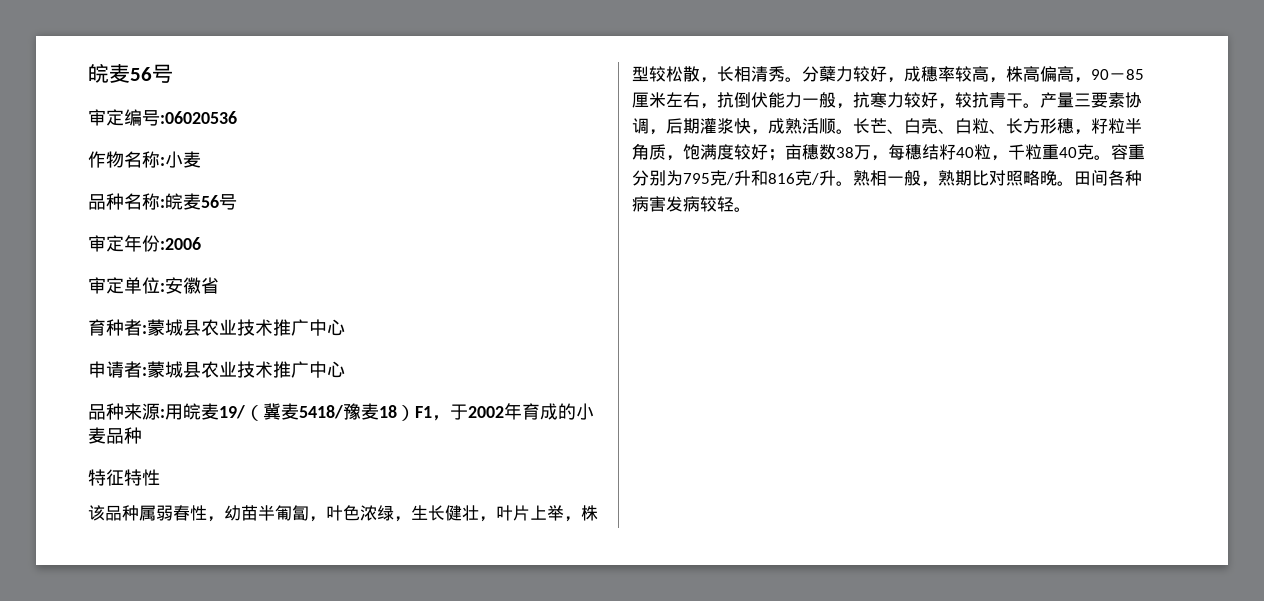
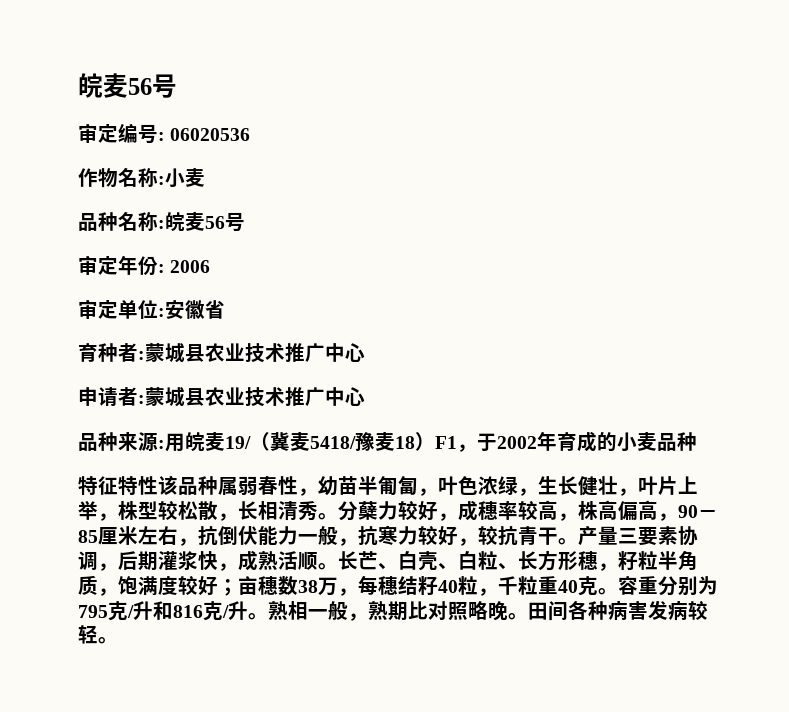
[160,111,237,124] :06020536 -> [158,128,251,141] : 06020536
[160,237,201,250] :2006 -> [158,260,211,273] : 2006
(160, 477) // -> (158, 485) none

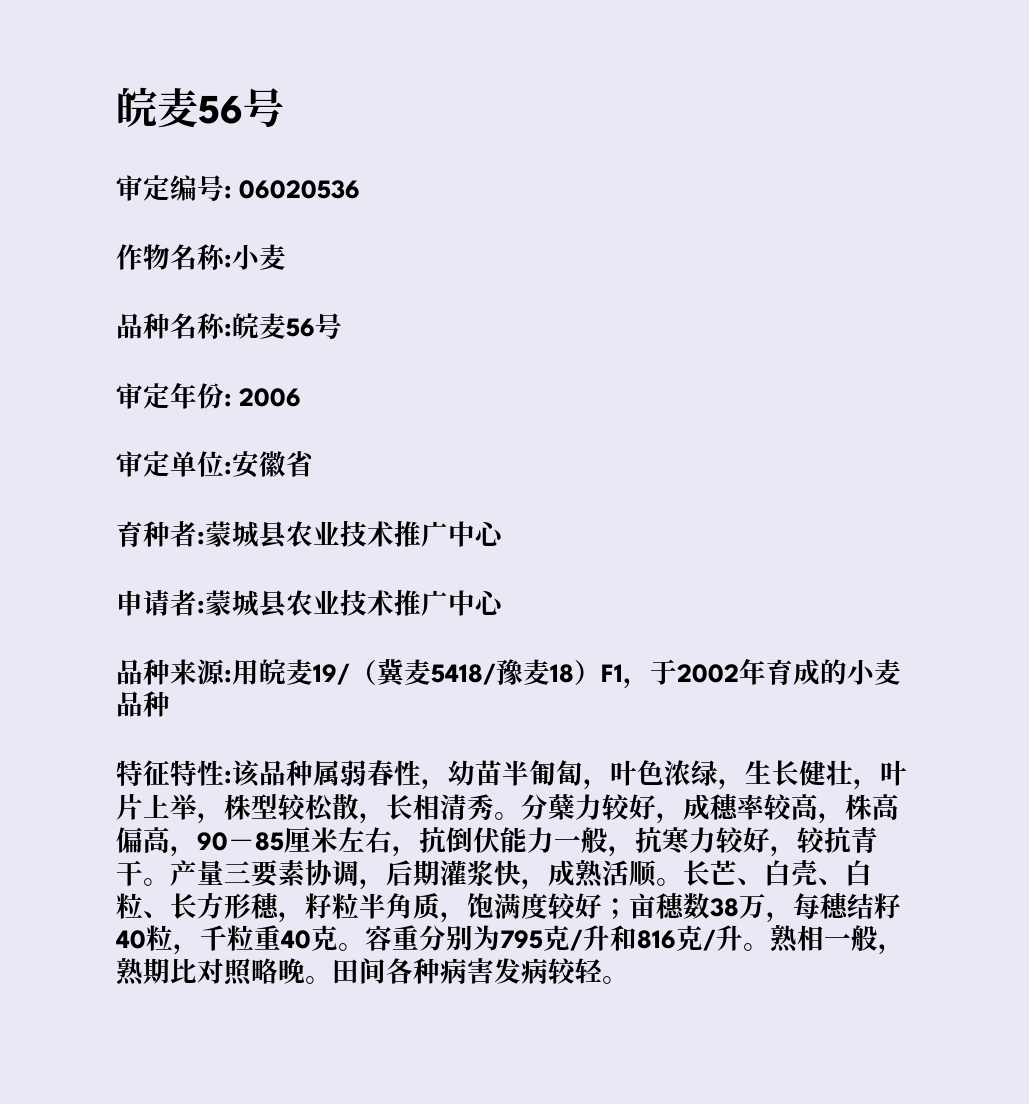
(158, 485) none -> [224,770,232,784] :

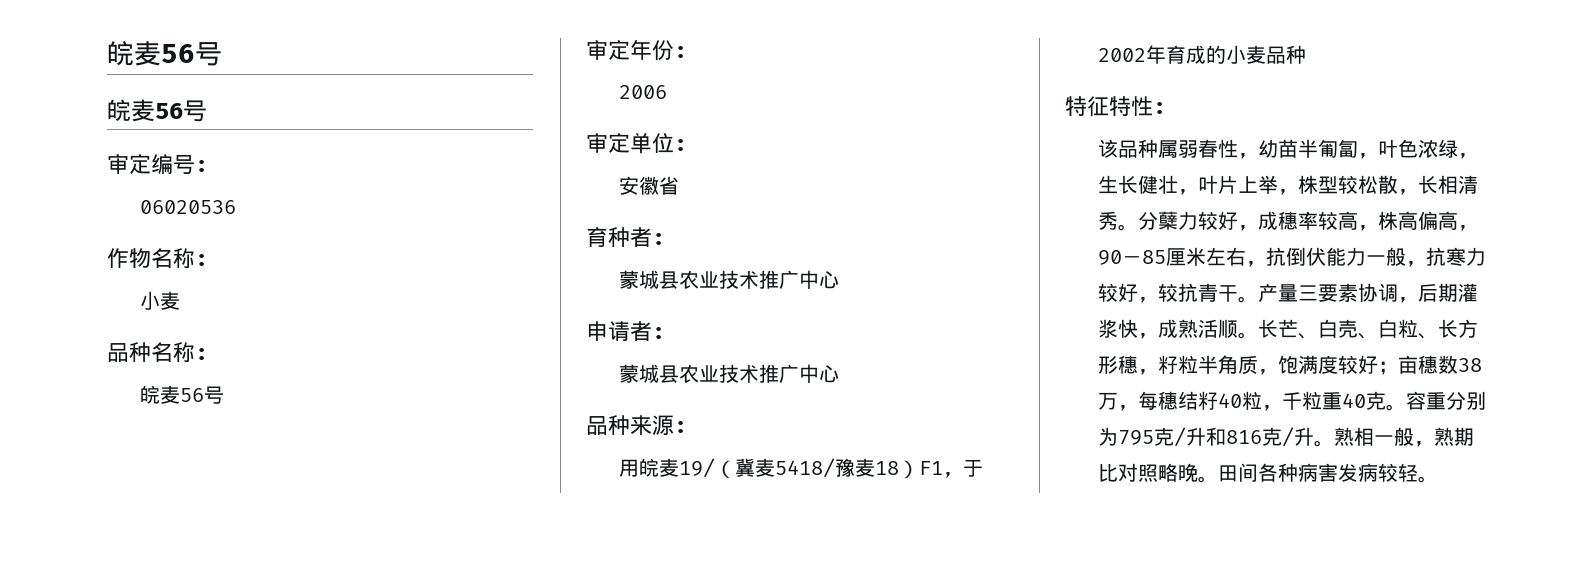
[116,87,284,128] 皖麦56号 -> [107,41,222,66] [107,99,207,122] 皖麦56号 // 皖麦56号
(232, 192) none -> (208, 166) //
(232, 261) none -> (208, 260) //
(232, 330) none -> (208, 354) //
(232, 400) none -> (687, 52) //
(232, 468) none -> (687, 145) //
(205, 538) none -> (665, 239) //
(205, 607) none -> (665, 333) //
(232, 676) none -> (687, 427) //
(232, 777) none -> (1166, 108) //

